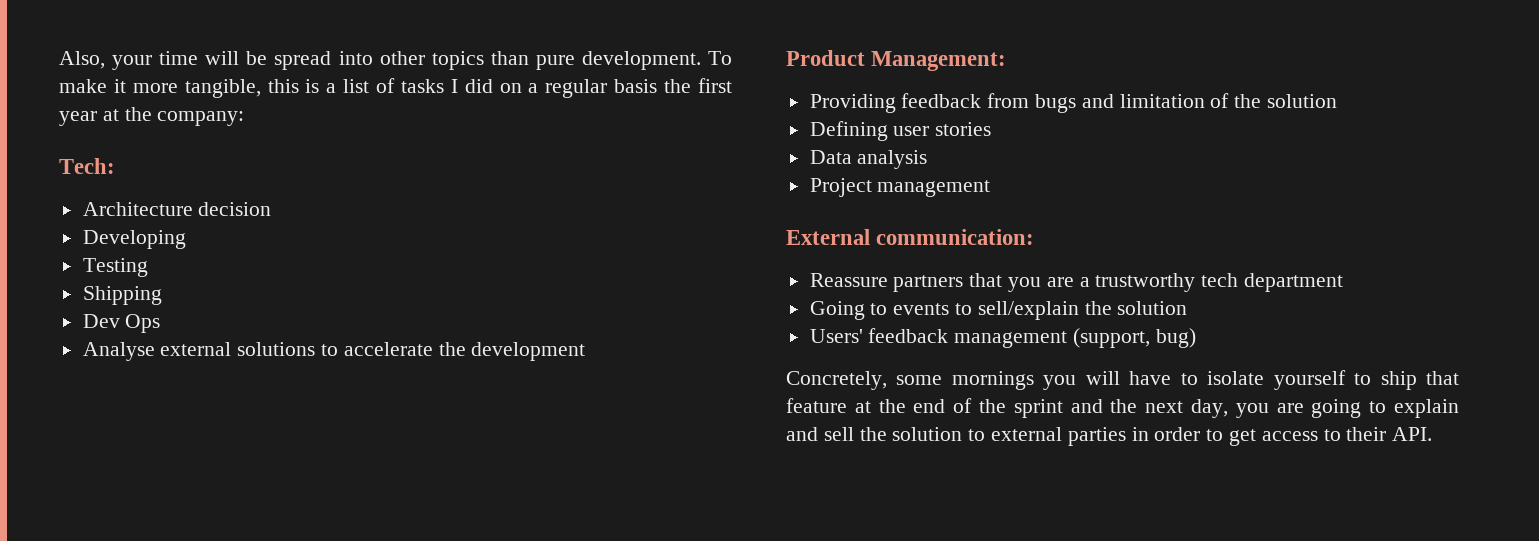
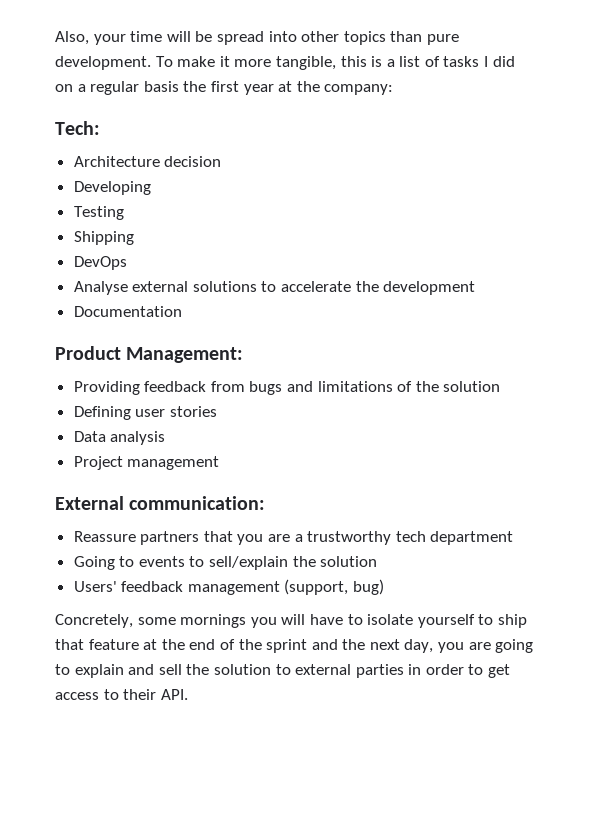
[82,314,161,333] Dev Ops -> [73,256,127,270] DevOps
(586, 351) none -> [73,306,182,317] // Documentation
[1119,94,1205,108] limitation -> [317,381,393,392] limitations

